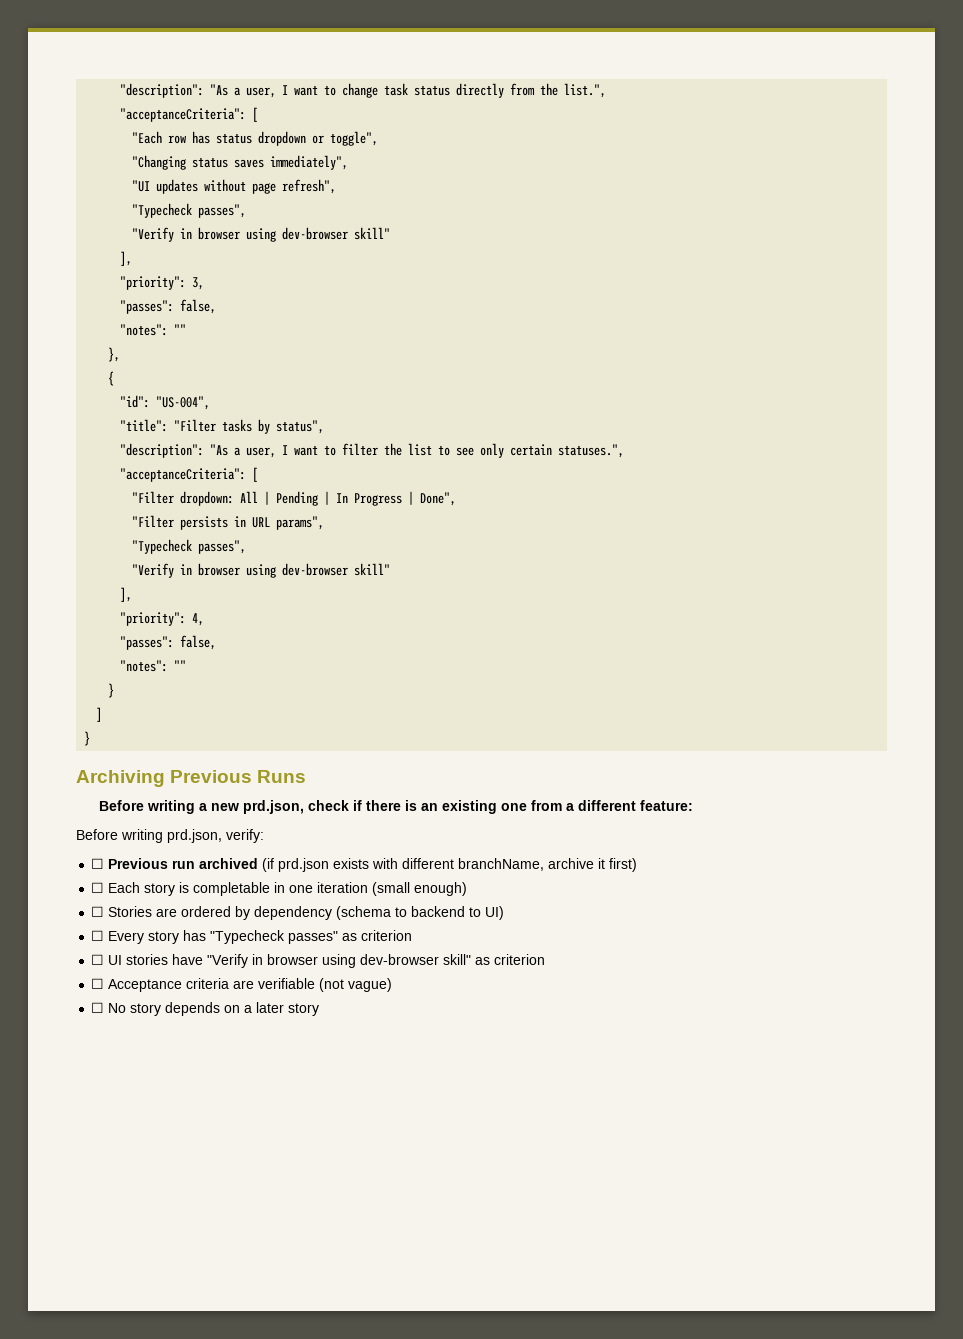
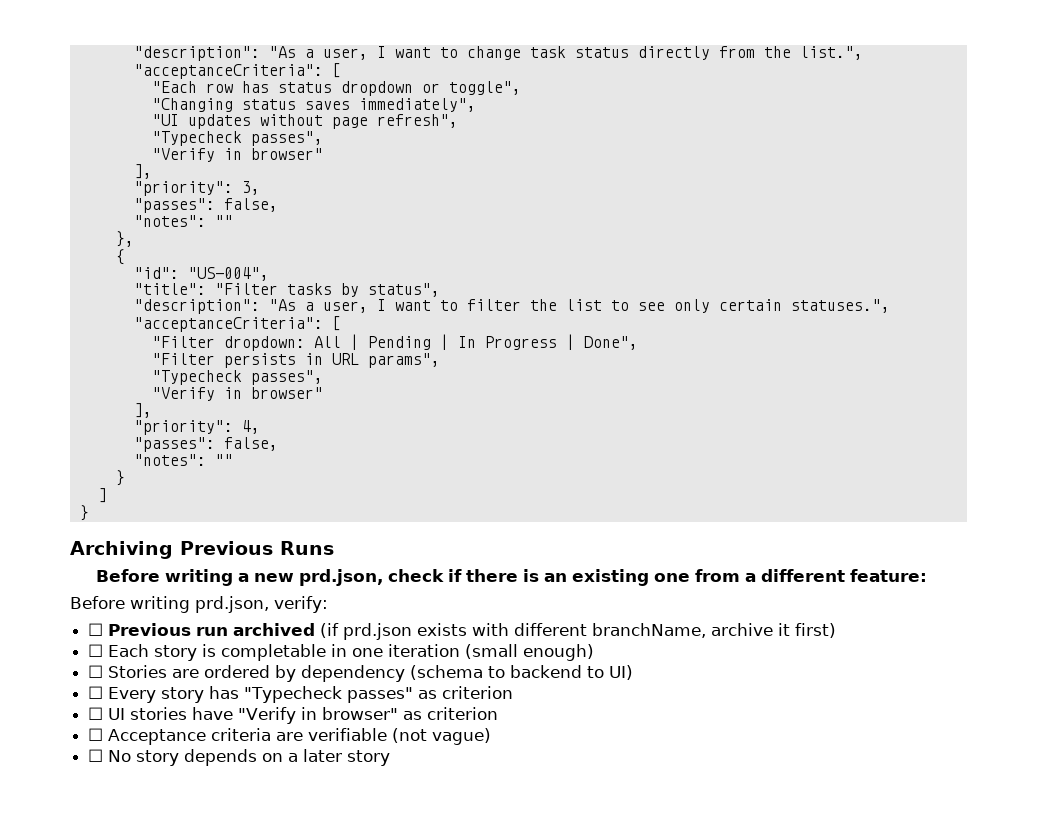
[198,227,391,242] browser using dev-browser skill" -> [250,148,323,160] browser"
[198,563,391,578] browser using dev-browser skill" -> [250,387,323,399] browser"
[267,954,472,968] browser using dev-browser skill" -> [322,707,399,720] browser"

